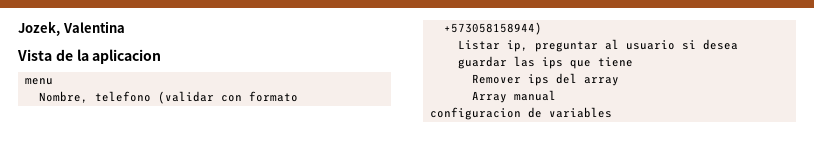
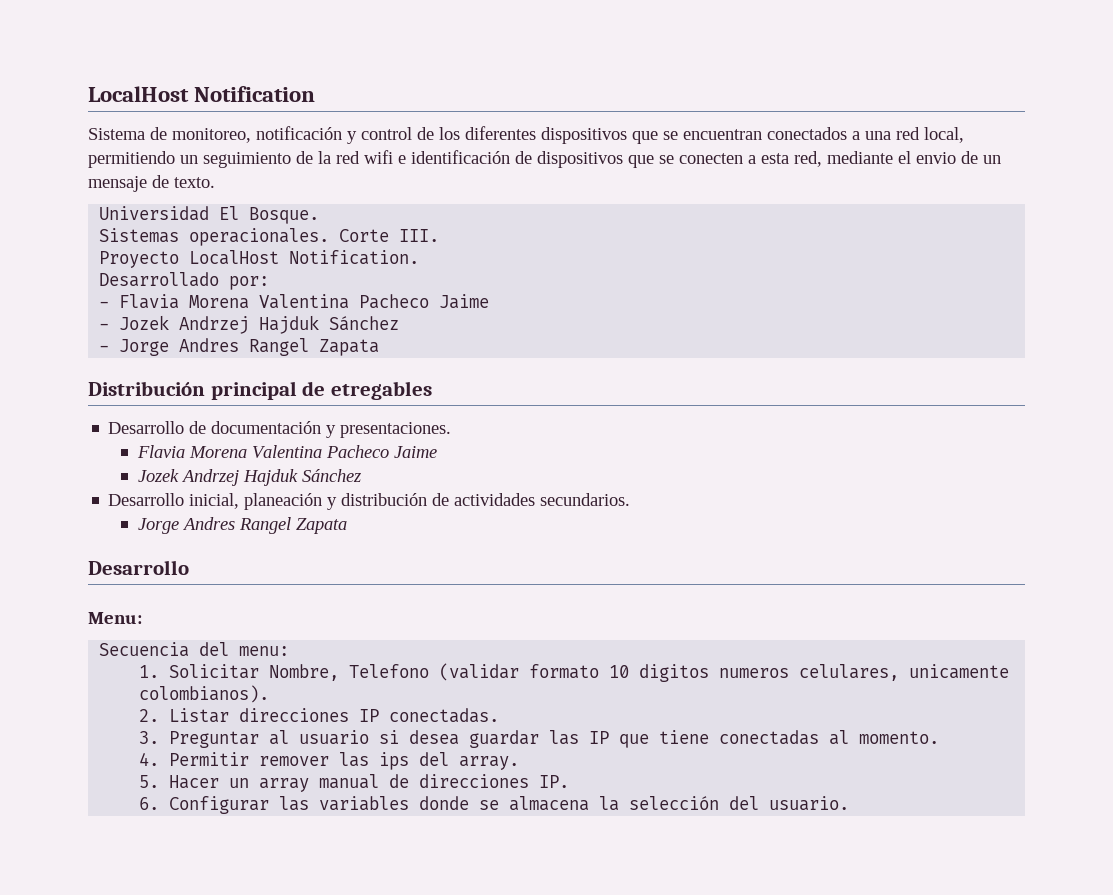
[18,21,125,36] [17,49,162,64] [24,78,53,85] [38,91,298,104] [443,22,542,35] [457,40,598,52] Jozek, Valentina // Vista de la aplicacion // menu // Nombre, telefono (validar con formato +573058158944) // Listar ip, preguntar -> [88,86,316,102] [88,126,964,144] [88,150,1001,168] [88,175,215,192] [99,206,320,224] [99,228,440,246] [99,250,420,268] [99,272,270,290] [99,294,490,309] [99,315,400,334] [99,338,380,356] [88,381,432,400] [108,421,452,438] [136,445,437,458] [137,469,361,486] [108,493,631,510] [137,517,347,534] [88,560,189,575] [88,612,142,624] [99,642,290,657] [139,663,1010,682] [139,685,270,703] [139,708,500,723] [139,731,260,748] LocalHost Notification // Sistema de monitoreo, notificación y control de los diferentes dispositivos que se encuentran conectados a una red local, permitiendo un seguimiento de la red wifi e identificación de dispositivos que se conecten a esta red, mediante el envio de un mensaje de texto. // Universidad El Bosque. // Sistemas operacionales. Corte III. // Proyecto LocalHost Notification. // Desarrollado por: // - Flavia Morena Valentina Pacheco Jaime // - Jozek Andrzej Hajduk Sánchez // - Jorge Andres Rangel Zapata // Distribución principal de etregables // Desarrollo de documentación y presentaciones. // Flavia Morena Valentina Pacheco Jaime // Jozek Andrzej Hajduk Sánchez // Desarrollo inicial, planeación y distribución de actividades secundarios. // Jorge Andres Rangel Zapata // Desarrollo // Menu: // Secuencia del menu: // 1. Solicitar Nombre, Telefono (validar formato 10 digitos numeros celulares, unicamente colombianos). // 2. Listar direcciones IP conectadas. // 3. Preguntar
[541,57,563,69] ips -> [589,731,610,744] IP
[471,73,619,86] [471,90,556,103] [429,107,612,120] // Remover ips del array // Array manual // configuracion de variables -> [719,730,940,745] [139,752,520,770] [139,774,570,792] [139,796,850,814] conectadas al momento. // 4. Permitir remover las ips del array. // 5. Hacer un array manual de direcciones IP. // 6. Configurar las variables donde se almacena la selección del usuario.

